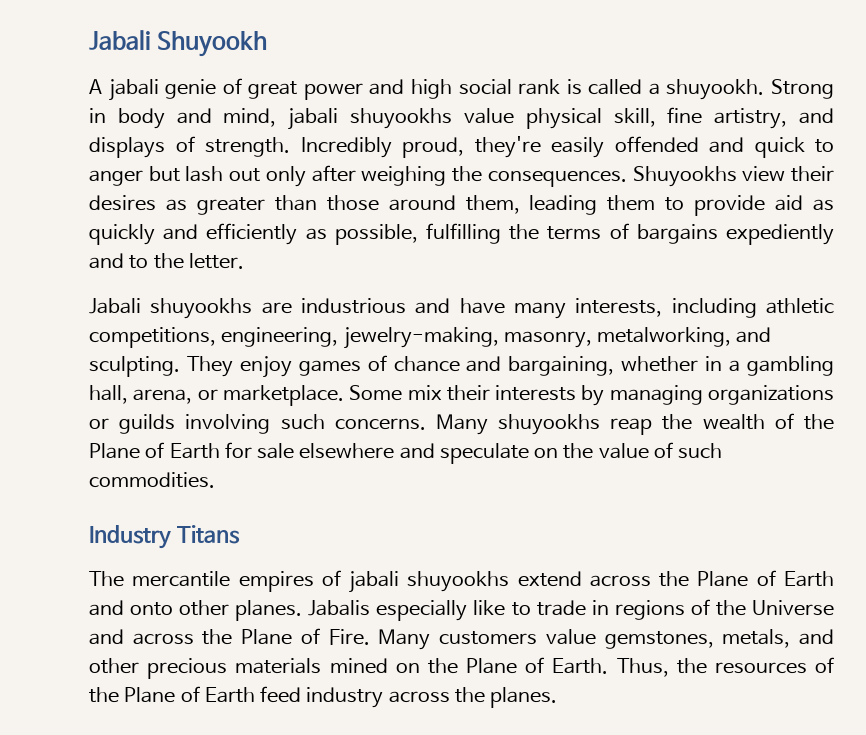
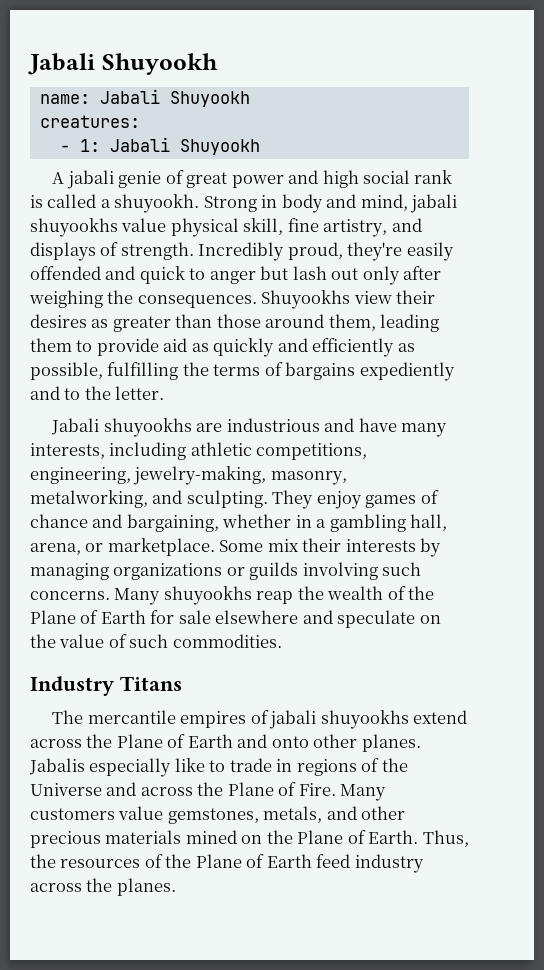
[89,30,268,57] Jabali Shuyookh -> [28,53,218,75] [39,89,250,107] [39,115,140,128] [59,137,260,155] Jabali Shuyookh // name: Jabali Shuyookh // creatures: // - 1: Jabali Shuyookh

